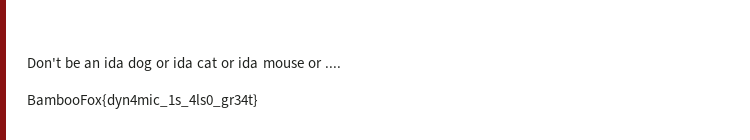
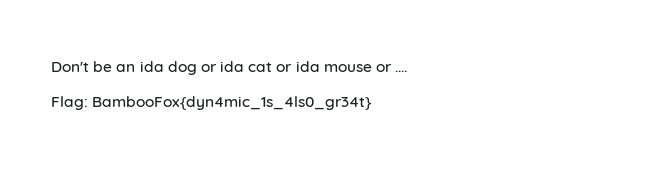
(341, 67) none -> [51,96,88,110] Flag:

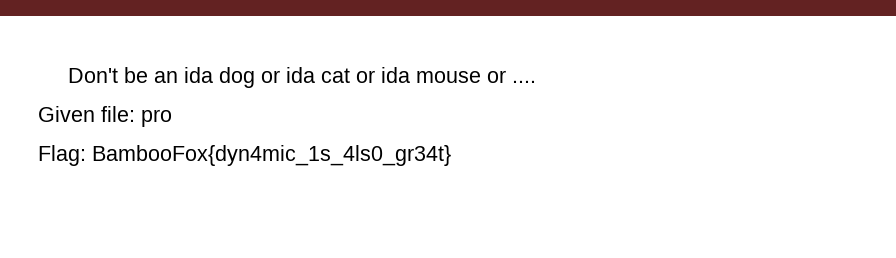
(408, 71) none -> [38,106,172,127] // Given file: pro

